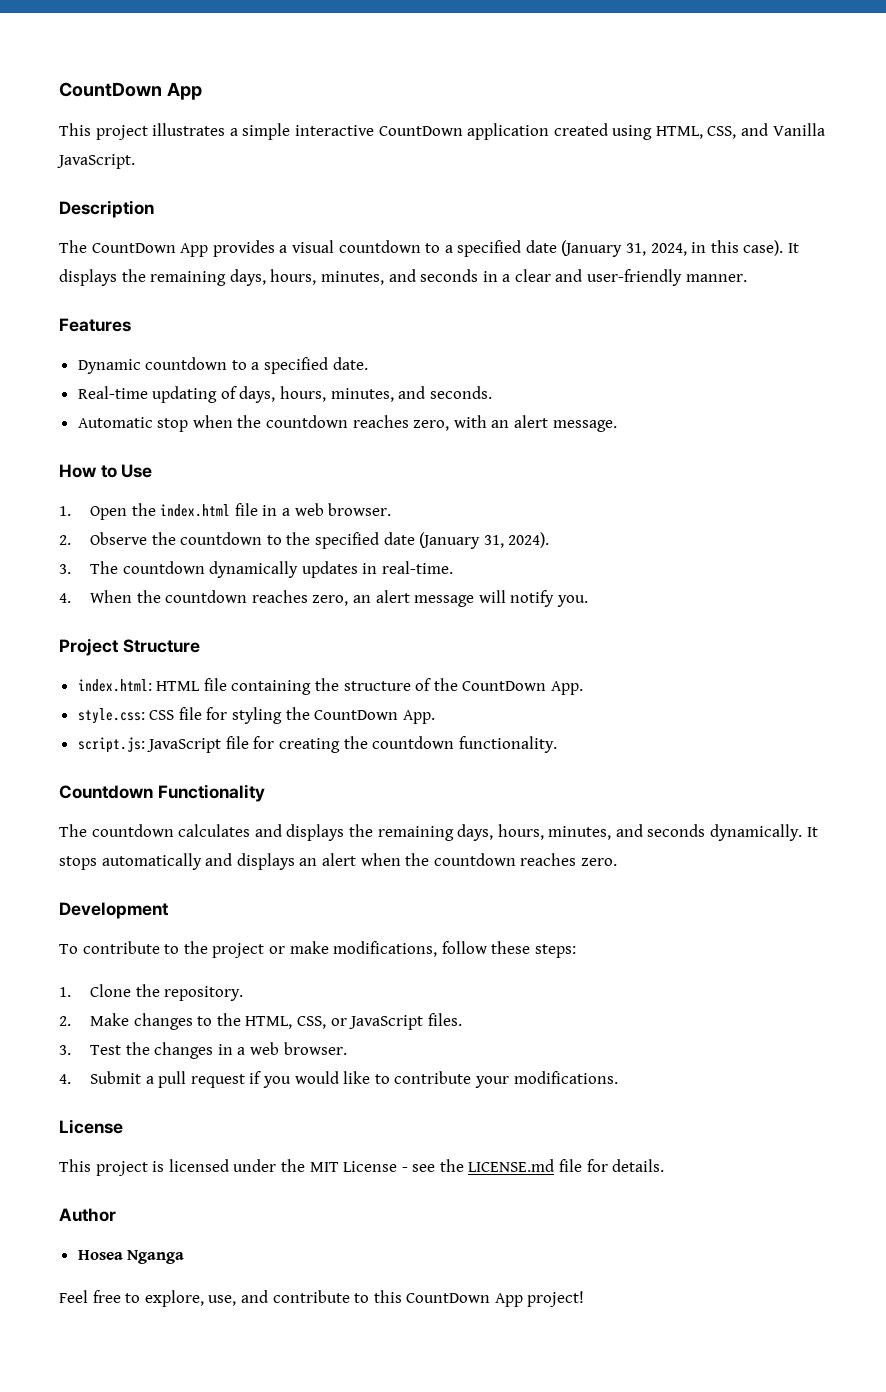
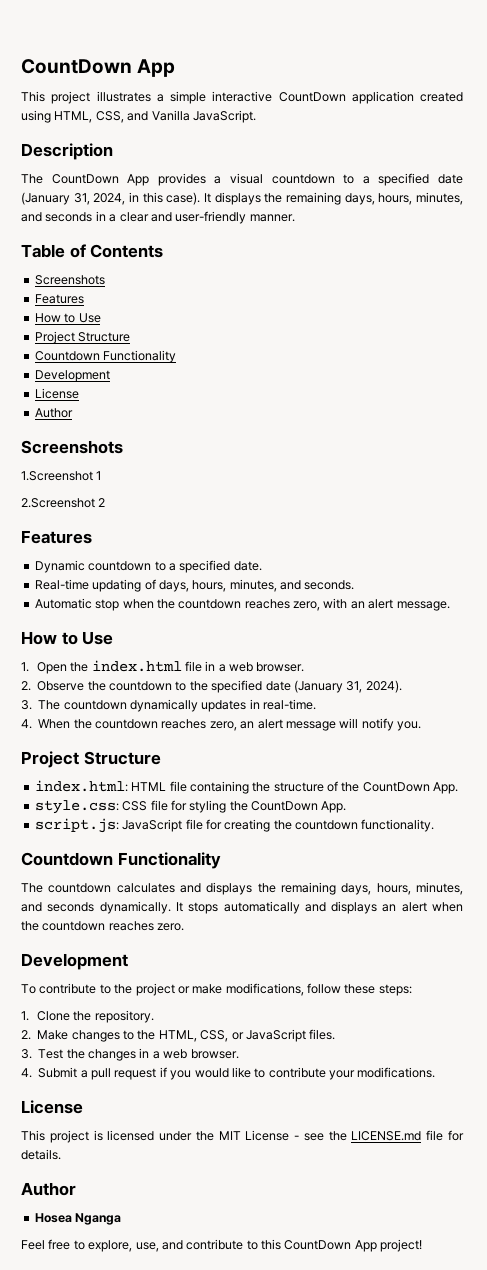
(747, 278) none -> [21,244,164,258] [34,275,105,285] [34,294,84,304] [34,313,101,323] [34,331,131,344] [34,350,177,363] [34,370,110,382] [34,388,79,399] [34,408,73,418] [21,440,123,454] [21,471,102,481] [21,498,106,508] // Table of Contents // Screenshots // Features // How to Use // Project Structure // Countdown Functionality // Development // License // Author // Screenshots // 1.Screenshot 1 // 2.Screenshot 2

